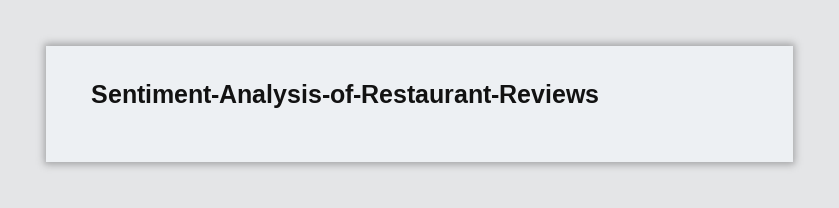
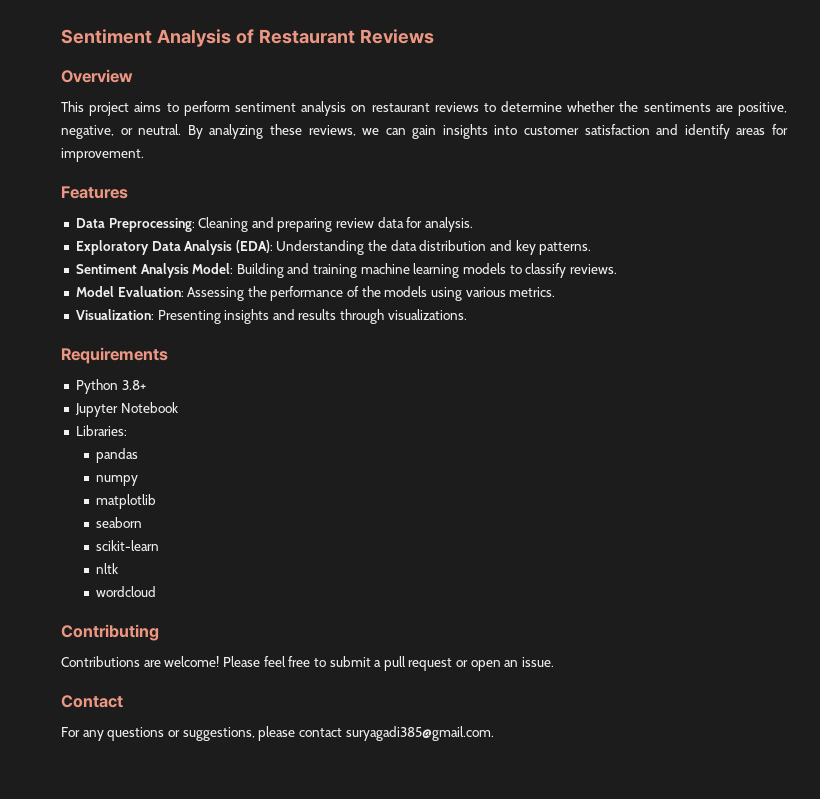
[91,84,599,108] Sentiment-Analysis-of-Restaurant-Reviews -> [61,29,434,47] [61,69,133,83] [61,101,787,116] [61,124,789,139] [61,148,144,162] [61,186,128,199] [75,217,474,232] [75,240,592,255] [75,263,617,278] [75,286,556,301] [75,309,467,324] [61,347,168,364] [75,379,146,394] [74,402,178,417] [75,425,127,436] [96,448,139,463] [96,475,139,486] [96,494,157,509] [96,517,143,528] [96,540,160,551] [96,563,119,574] [96,586,157,597] [61,624,159,641] [61,656,555,671] [61,695,123,708] [61,726,494,741] Sentiment Analysis of Restaurant Reviews // Overview // This project aims to perform sentiment analysis on restaurant reviews to determine whether the sentiments are positive, negative, or neutral. By analyzing these reviews, we can gain insights into customer satisfaction and identify areas for improvement. // Features // Data Preprocessing: Cleaning and preparing review data for analysis. // Exploratory Data Analysis (EDA): Understanding the data distribution and key patterns. // Sentiment Analysis Model: Building and training machine learning models to classify reviews. // Model Evaluation: Assessing the performance of the models using various metrics. // Visualization: Presenting insights and results through visualizations. // Requirements // Python 3.8+ // Jupyter Notebook // Libraries: // pandas // numpy // matplotlib // seaborn // scikit-learn // nltk // wordcloud // Contributing // Contributions are welcome! Please feel free to submit a pull request or open an issue. // Contact // For any questions or suggestions, please contact suryagadi385@gmail.com.

